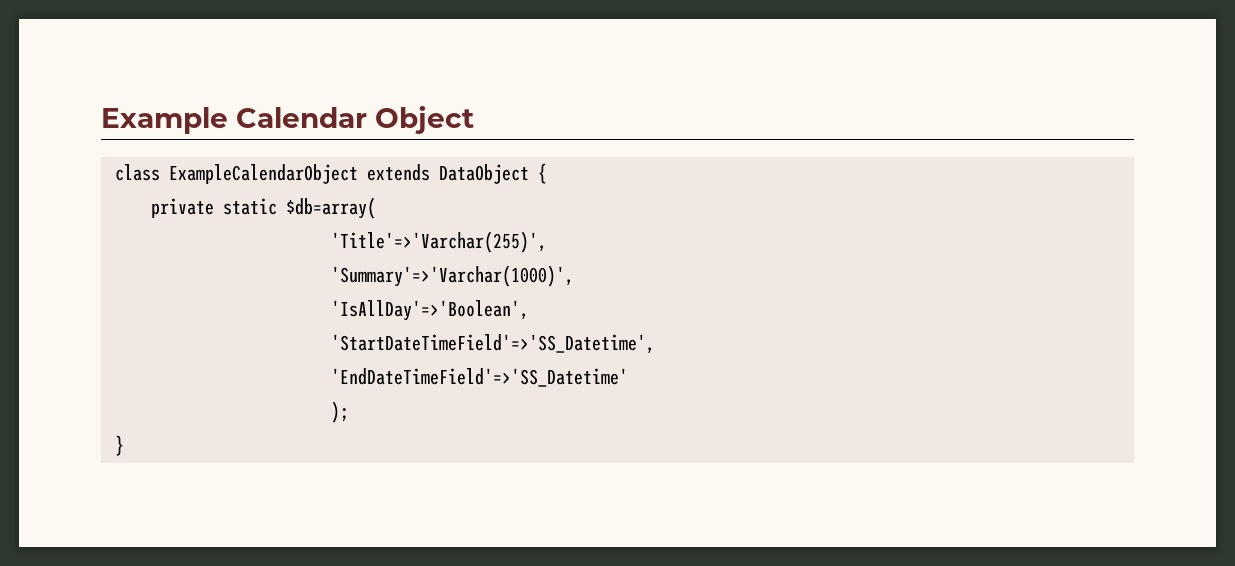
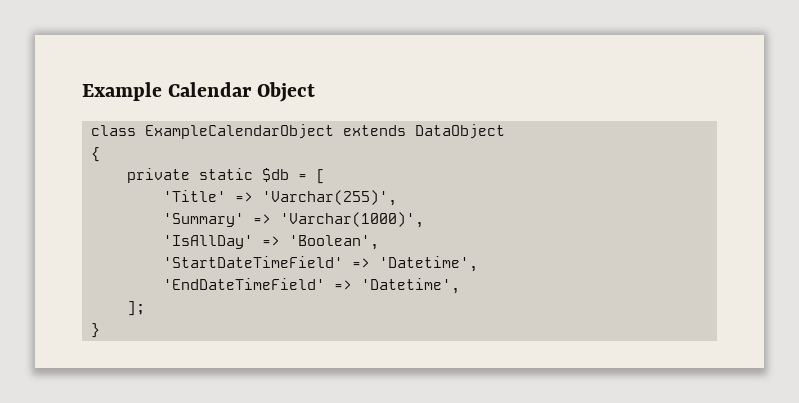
(529, 174) none -> (505, 131) //
[285,197,376,219] [330,231,547,253] [330,265,574,287] [330,300,529,321] [330,334,655,354] [330,368,628,387] [330,401,349,423] $db=array( // 'Title'=>'Varchar(255)', // 'Summary'=>'Varchar(1000)', // 'IsAllDay'=>'Boolean', // 'StartDateTimeField'=>'SS_Datetime', // 'EndDateTimeField'=>'SS_Datetime' // ); -> [261,168,325,184] [162,190,397,206] [162,212,424,228] [162,235,379,250] [162,256,478,272] [162,278,460,294] [126,301,145,316] $db = [ // 'Title' => 'Varchar(255)', // 'Summary' => 'Varchar(1000)', // 'IsAllDay' => 'Boolean', // 'StartDateTimeField' => 'Datetime', // 'EndDateTimeField' => 'Datetime', // ];

